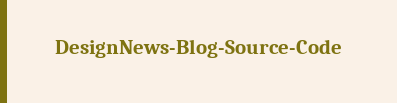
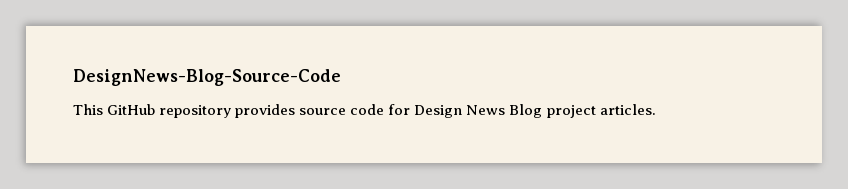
(342, 48) none -> [73,104,656,118] // This GitHub repository provides source code for Design News Blog project articles.

